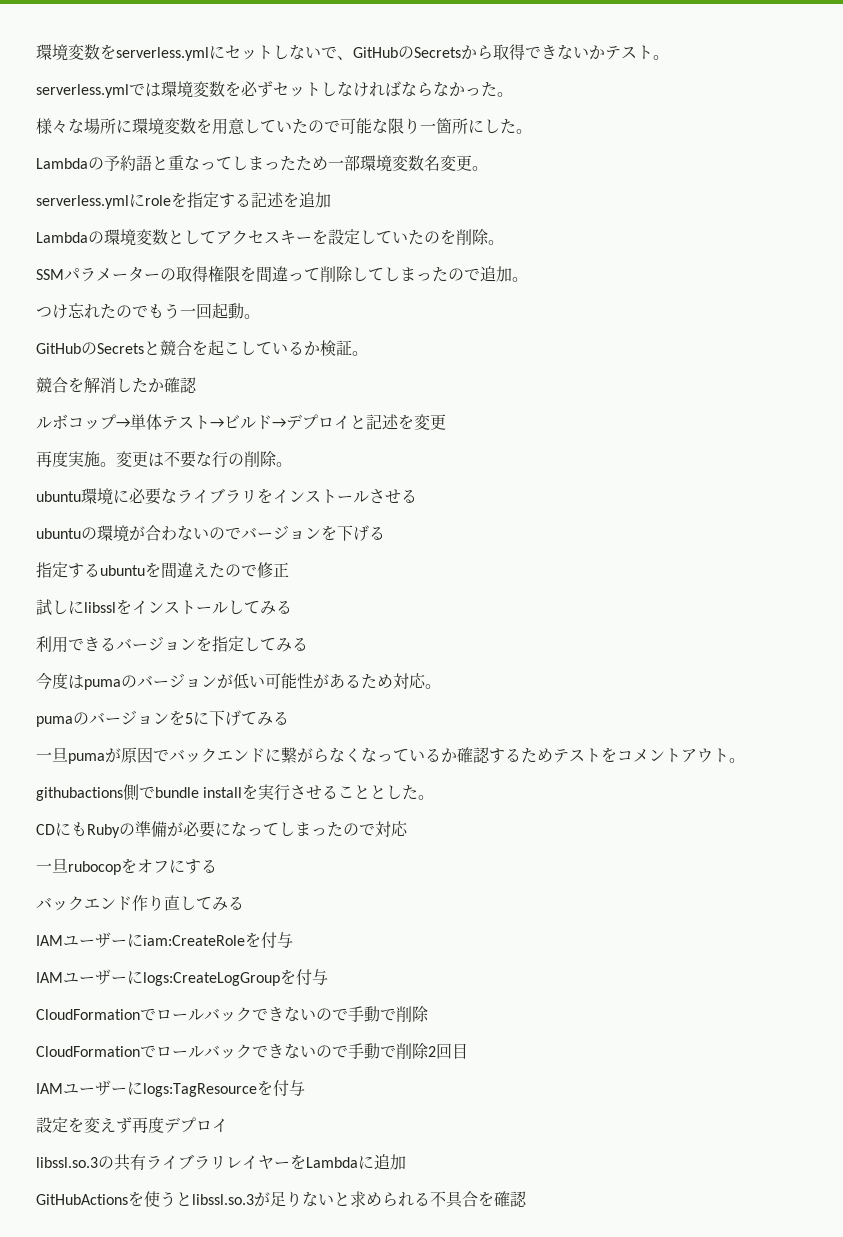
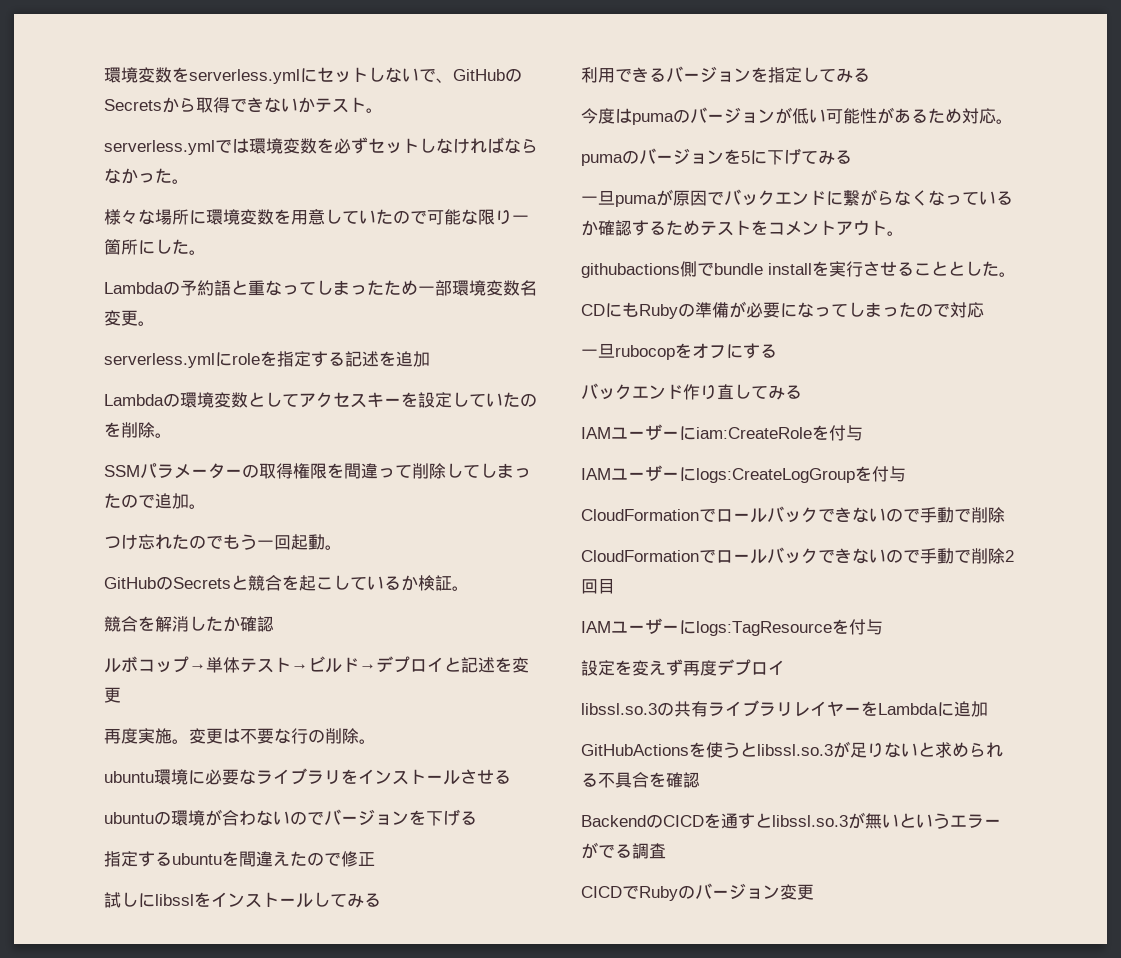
(527, 1199) none -> [581,812,1001,829] [581,842,666,859] [581,883,814,901] // BackendのCICDを通すとlibssl.so.3が無いというエラーがでる調査 // CICDでRubyのバージョン変更

